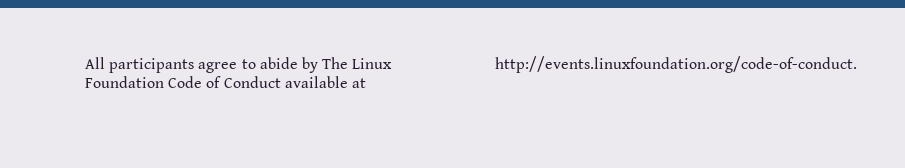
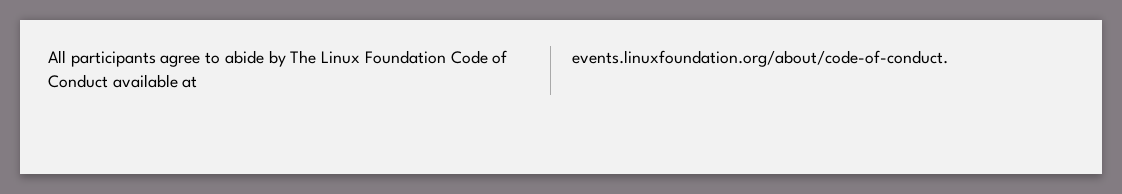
[495,56,857,73] http://events.linuxfoundation.org/code-of-conduct. -> [572,50,948,67] events.linuxfoundation.org/about/code-of-conduct.

